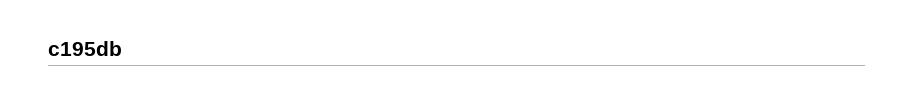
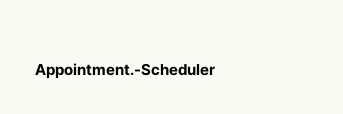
[48,41,122,56] c195db -> [35,63,215,79] Appointment.-Scheduler

